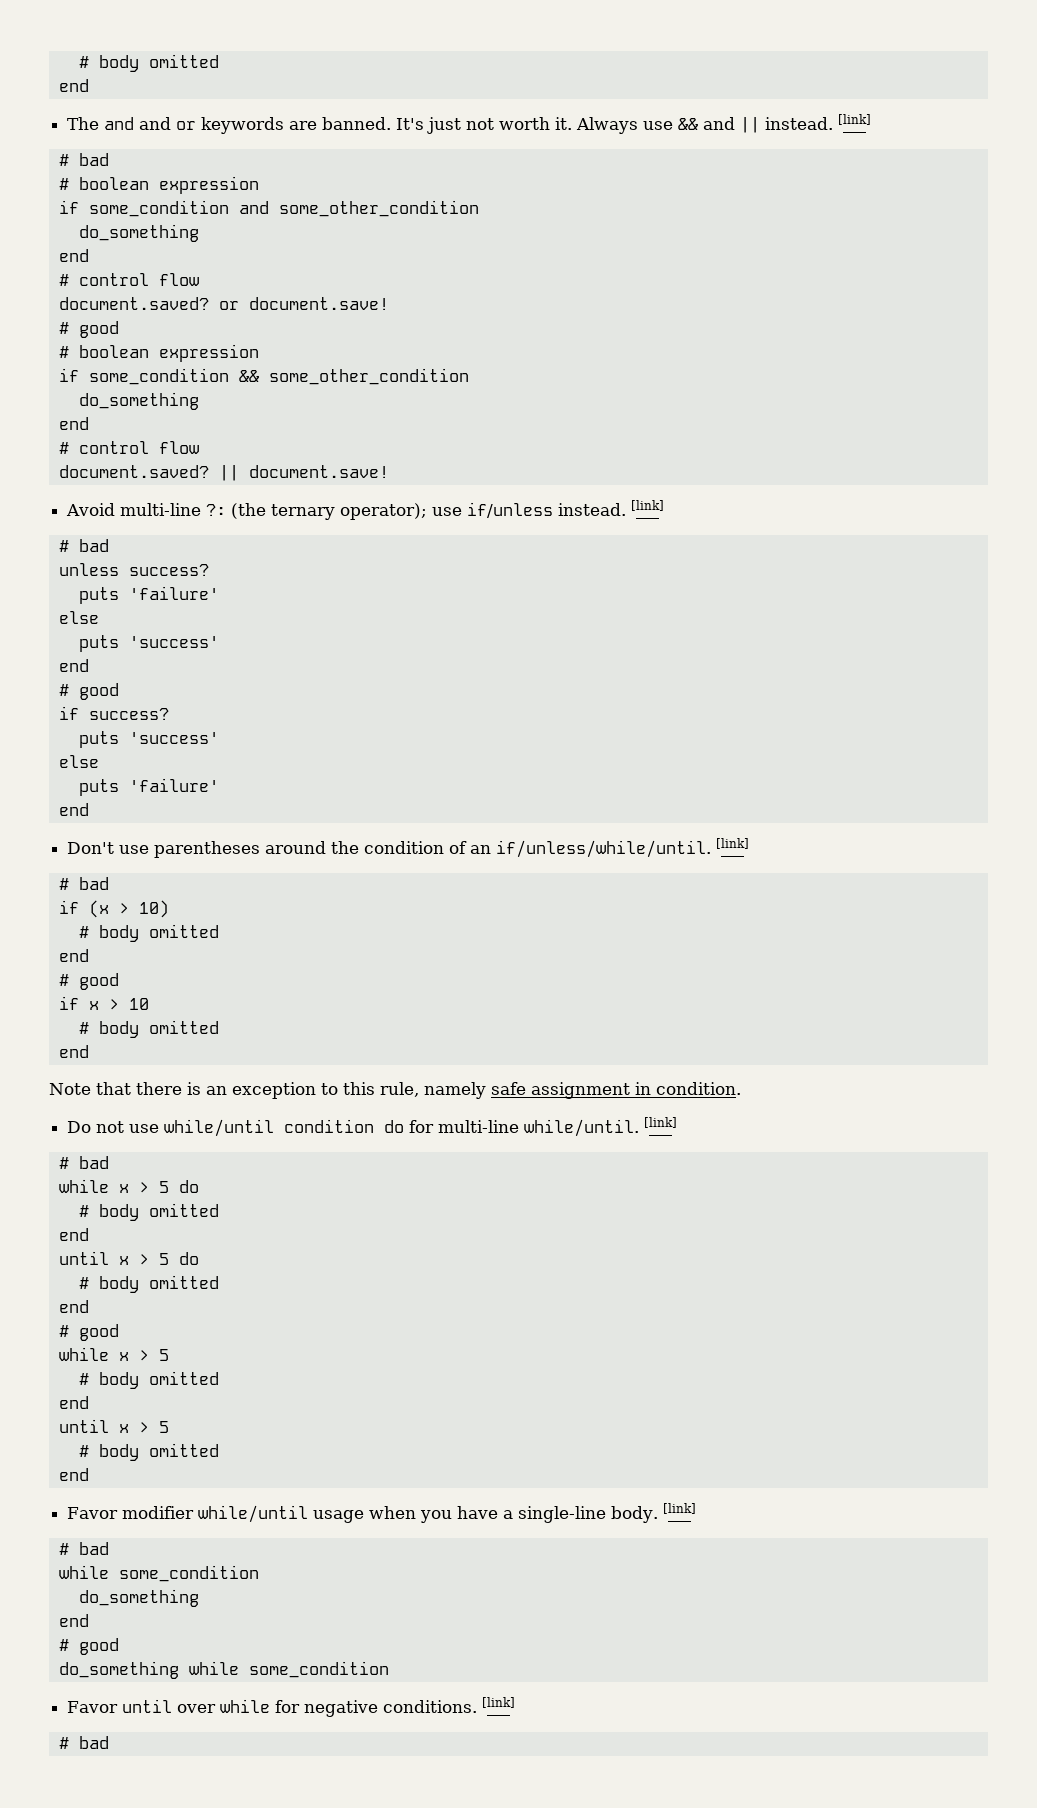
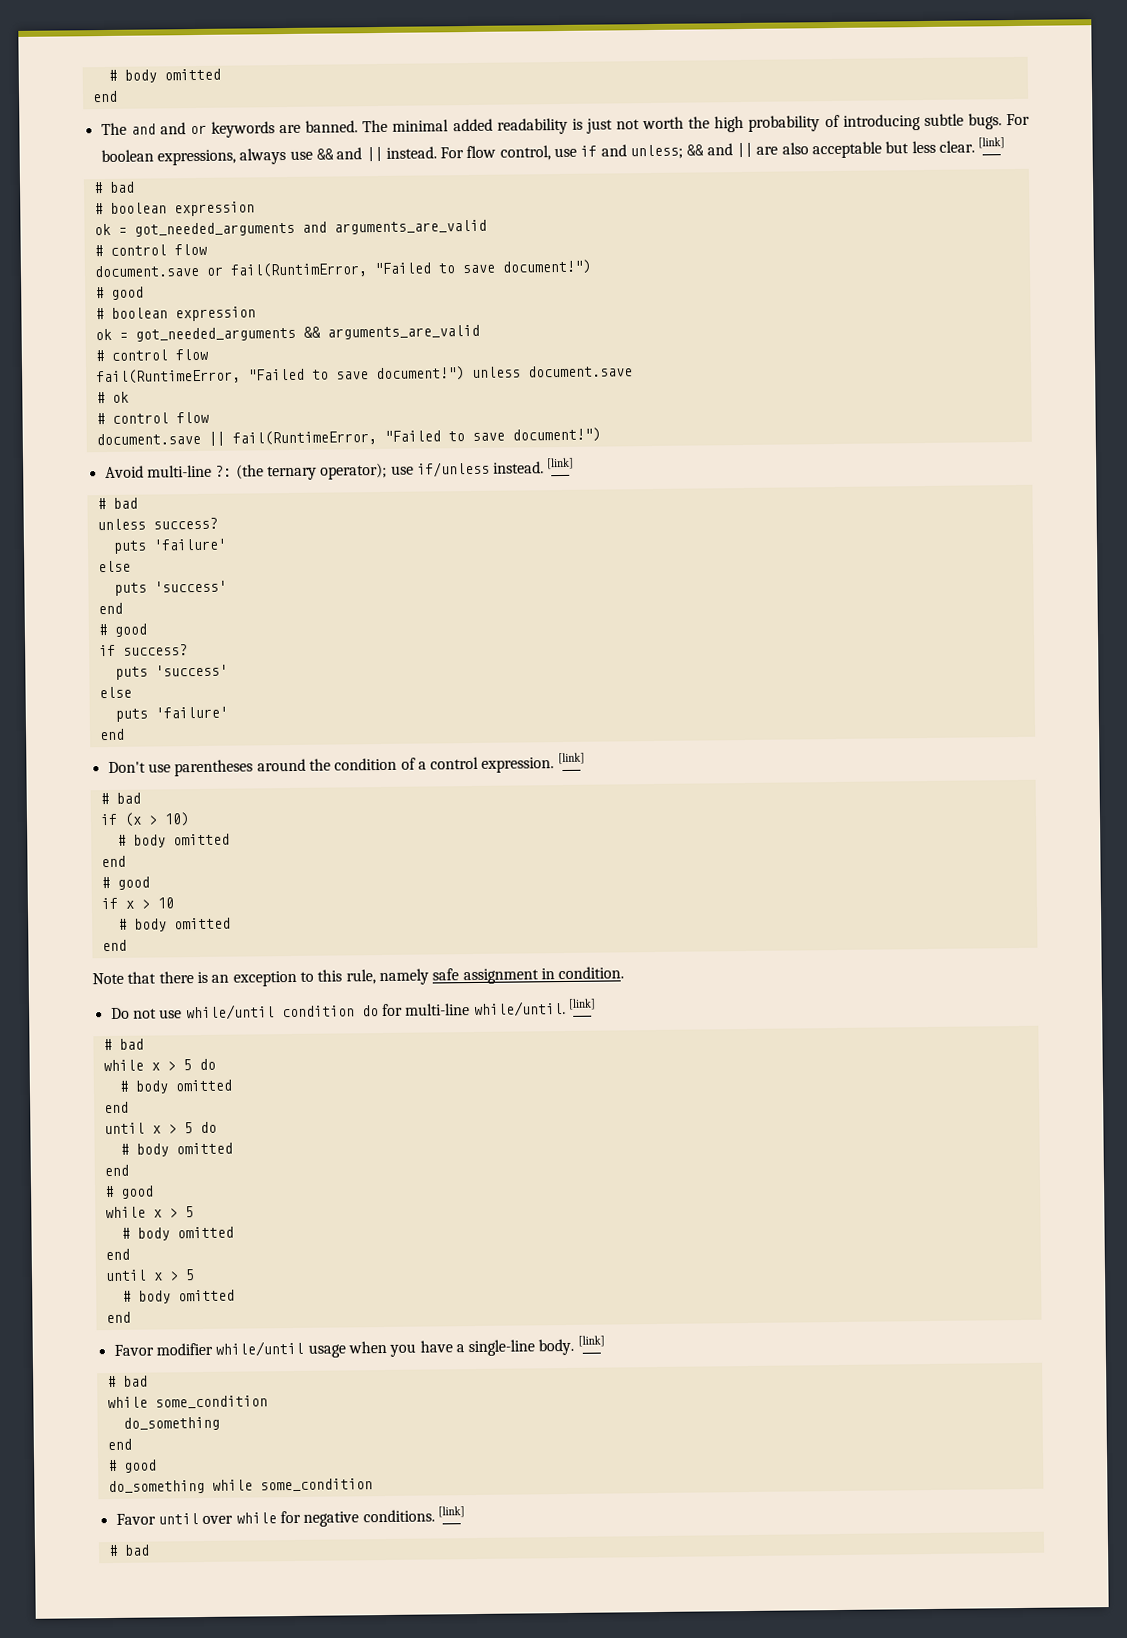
[396,117,639,134] It's just not worth it. Always -> [362,113,1031,135] [100,148,287,166] The minimal added readability is just not worth the high probability of introducing subtle bugs. For boolean expressions, always
(834, 123) none -> [440,140,975,161] For flow control, use if and unless; && and || are also acceptable but less clear.
[58,200,479,217] [78,224,199,242] [58,249,89,262] [58,273,199,286] [58,297,389,310] if some_condition and some_other_condition // do_something // end // # control flow // document.saved? or document.save! -> [93,219,487,237] [93,243,207,257] [93,259,592,278] ok = got_needed_arguments and arguments_are_valid // # control flow // document.save or fail(RuntimError, "Failed to save document!")
[58,368,469,385] [78,392,199,410] [58,417,89,430] [58,441,199,454] [58,465,389,481] if some_condition && some_other_condition // do_something // end // # control flow // document.saved? || document.save! -> [94,324,480,342] [94,348,208,362] [95,365,633,385] [95,391,129,404] [95,411,209,425] [95,427,601,446] ok = got_needed_arguments && arguments_are_valid // # control flow // fail(RuntimeError, "Failed to save document!") unless document.save // # ok // # control flow // document.save || fail(RuntimeError, "Failed to save document!")
[470,840,712,858] an if/unless/while/until. -> [417,756,555,773] a control expression.

